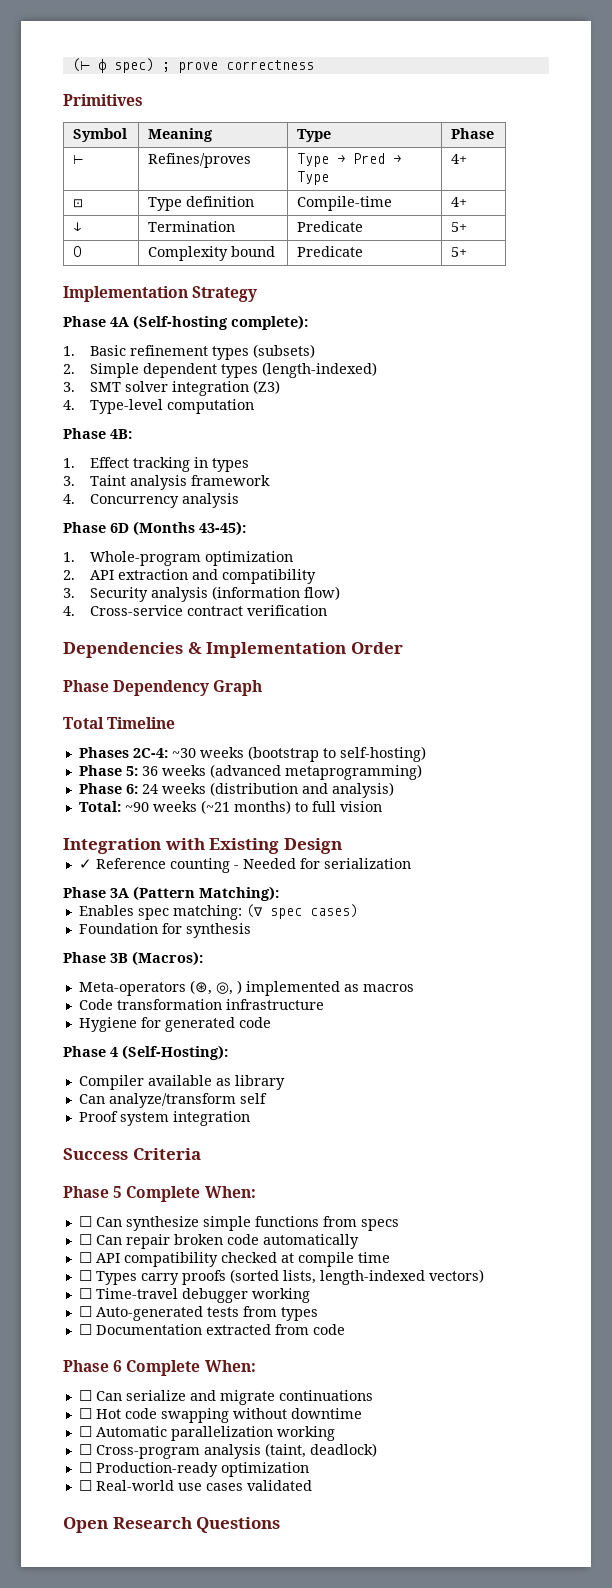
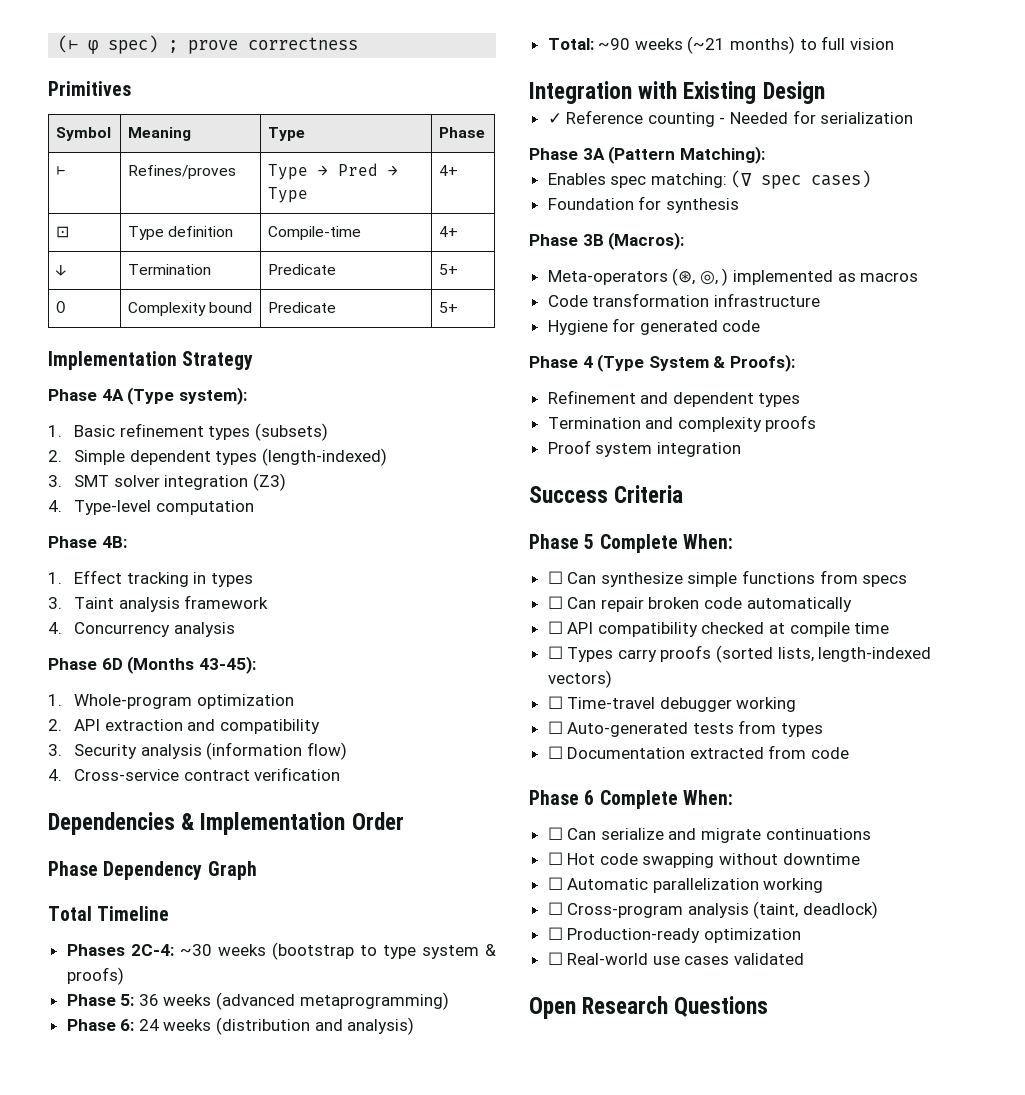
[133,315,308,330] (Self-hosting complete): -> [127,387,247,405] (Type system):
[339,746,426,762] self-hosting) -> [382,944,497,959] [66,967,124,985] type system & proofs)
[122,1045,228,1060] [78,1075,285,1090] [78,1093,267,1108] (Self-Hosting): // Compiler available as library // Can analyze/transform self -> [597,354,795,372] [547,390,801,407] [547,415,817,432] (Type System & Proofs): // Refinement and dependent types // Termination and complexity proofs

